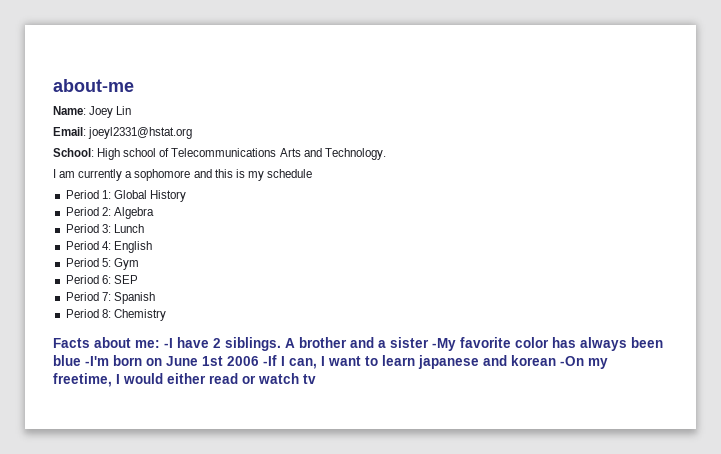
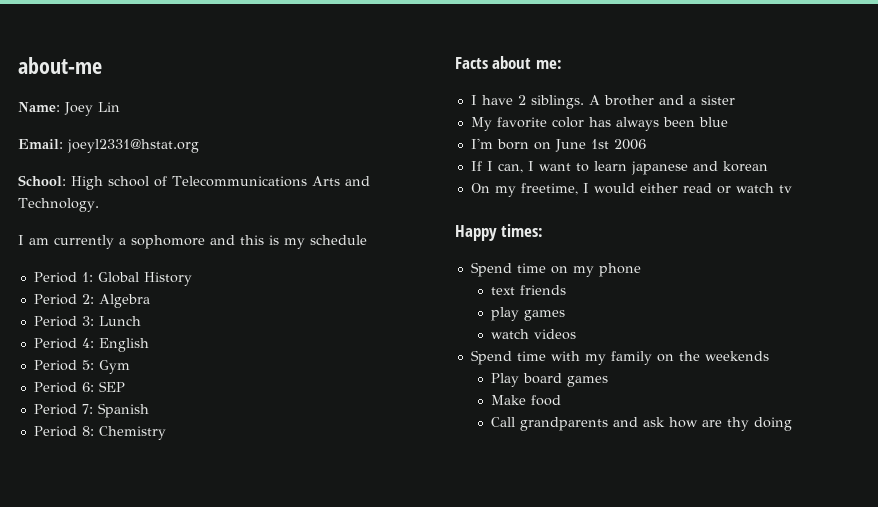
[164,338,173,348] -I -> [470,95,477,105] // I
[432,338,456,351] -My -> [470,117,492,131] // My
[85,356,109,366] -I'm -> [470,138,493,149] // I'm
[263,355,277,366] -If -> [470,161,482,171] // If
[560,356,584,366] -On -> [470,183,490,193] // On
(316, 379) none -> [455,224,544,241] [470,262,641,277] [490,285,566,295] [490,307,565,321] [490,329,576,340] [470,350,769,365] [490,373,608,387] [490,395,561,406] [490,417,792,431] // Happy times: // Spend time on my phone // text friends // play games // watch videos // Spend time with my family on the weekends // Play board games // Make food // Call grandparents and ask how are thy doing

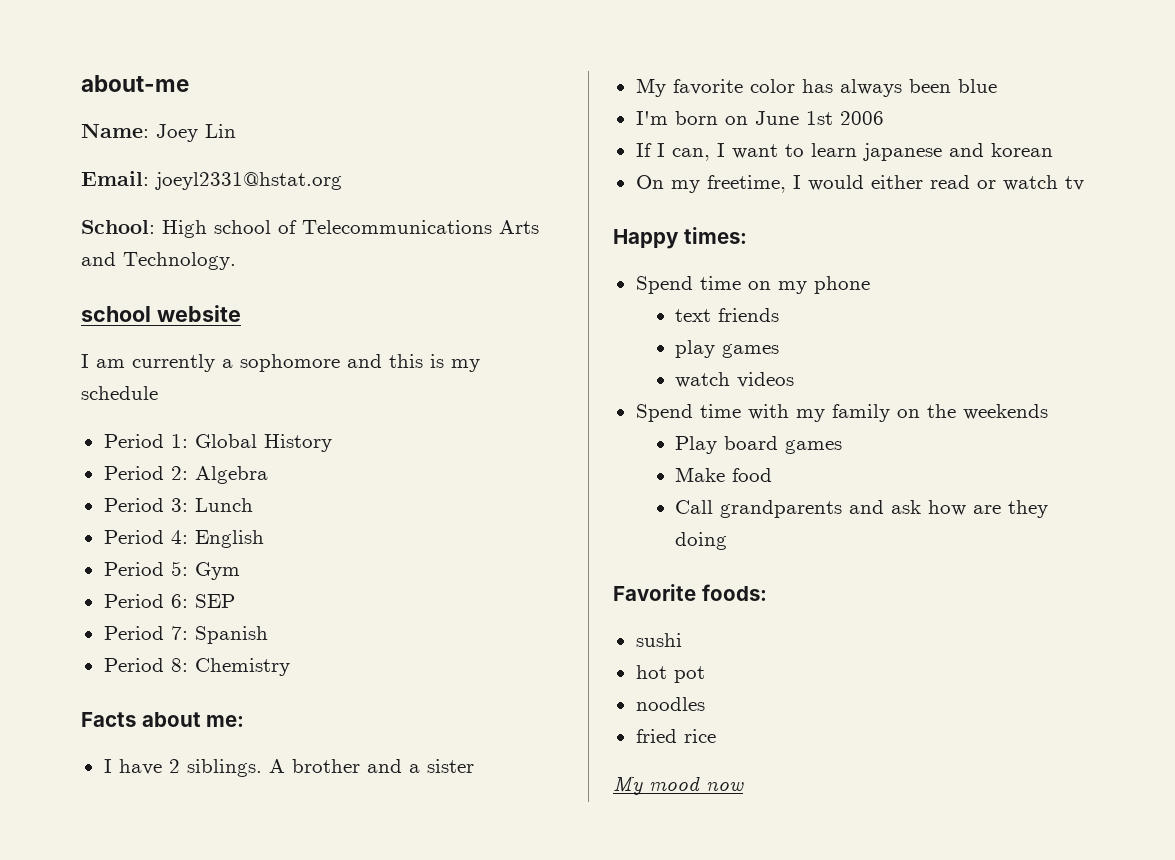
(99, 205) none -> [81,305,241,322] // school website
[726,417,749,431] thy -> [1008,500,1049,518] they
(792, 424) none -> [613,584,767,601] [635,633,682,647] [635,665,705,683] [635,697,705,711] [635,729,716,743] [613,776,744,795] // Favorite foods: // sushi // hot pot // noodles // fried rice // My mood now

